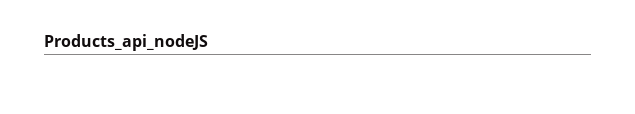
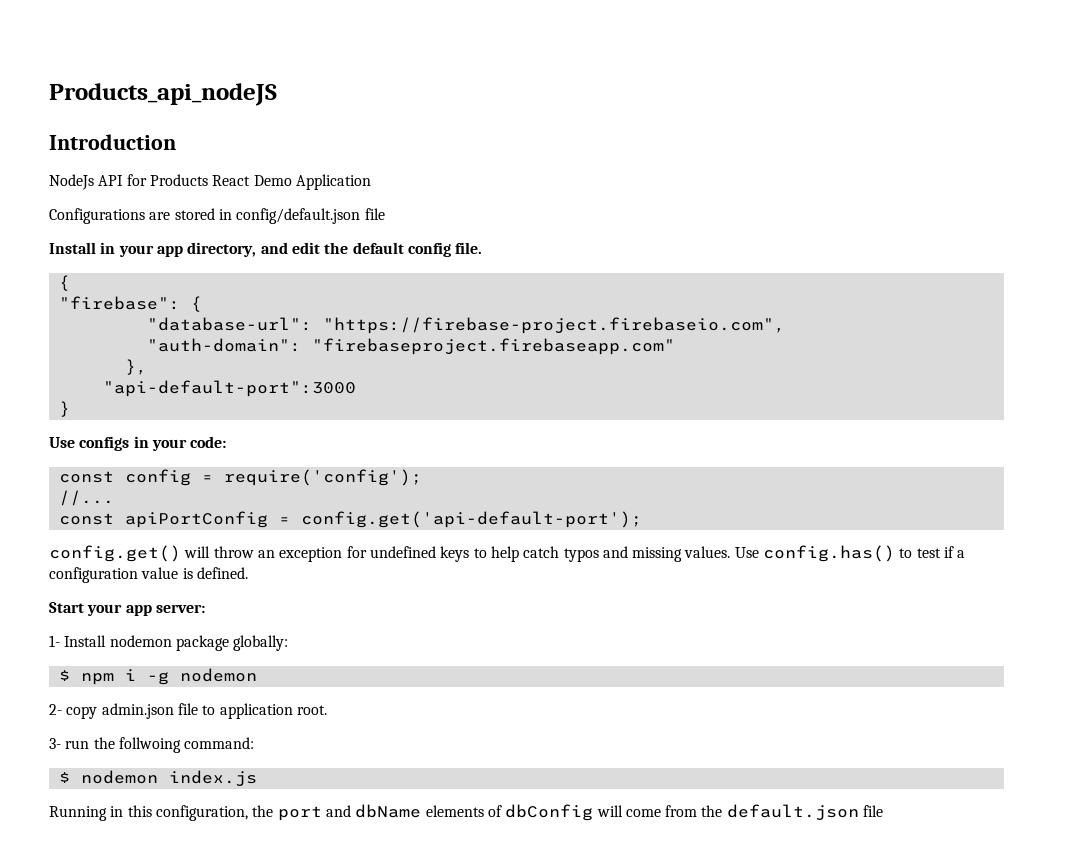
(208, 42) none -> [49,134,176,150] [49,174,371,190] [49,208,385,224] [49,242,483,257] [58,275,70,291] [58,296,202,312] [146,317,785,334] [146,338,675,355] [124,359,147,375] [102,380,356,397] [58,401,70,417] [49,436,227,451] [58,469,422,486] [58,490,114,506] [58,511,642,528] [49,545,966,562] [49,567,248,583] [49,602,205,616] [49,635,289,651] [58,668,257,685] [49,703,327,719] [49,737,255,753] [58,770,257,787] [49,804,884,821] // Introduction // NodeJs API for Products React Demo Application // Configurations are stored in config/default.json file // Install in your app directory, and edit the default config file. // { // "firebase": { // "database-url": "https://firebase-project.firebaseio.com", // "auth-domain": "firebaseproject.firebaseapp.com" // }, // "api-default-port":3000 // } // Use configs in your code: // const config = require('config'); // //... // const apiPortConfig = config.get('api-default-port'); // config.get() will throw an exception for undefined keys to help catch typos and missing values. Use config.has() to test if a configuration value is defined. // Start your app server: // 1- Install nodemon package globally: // $ npm i -g nodemon // 2- copy admin.json file to application root. // 3- run the follwoing command: // $ nodemon index.js // Running in this configuration, the port and dbName elements of dbConfig will come from the default.json file

